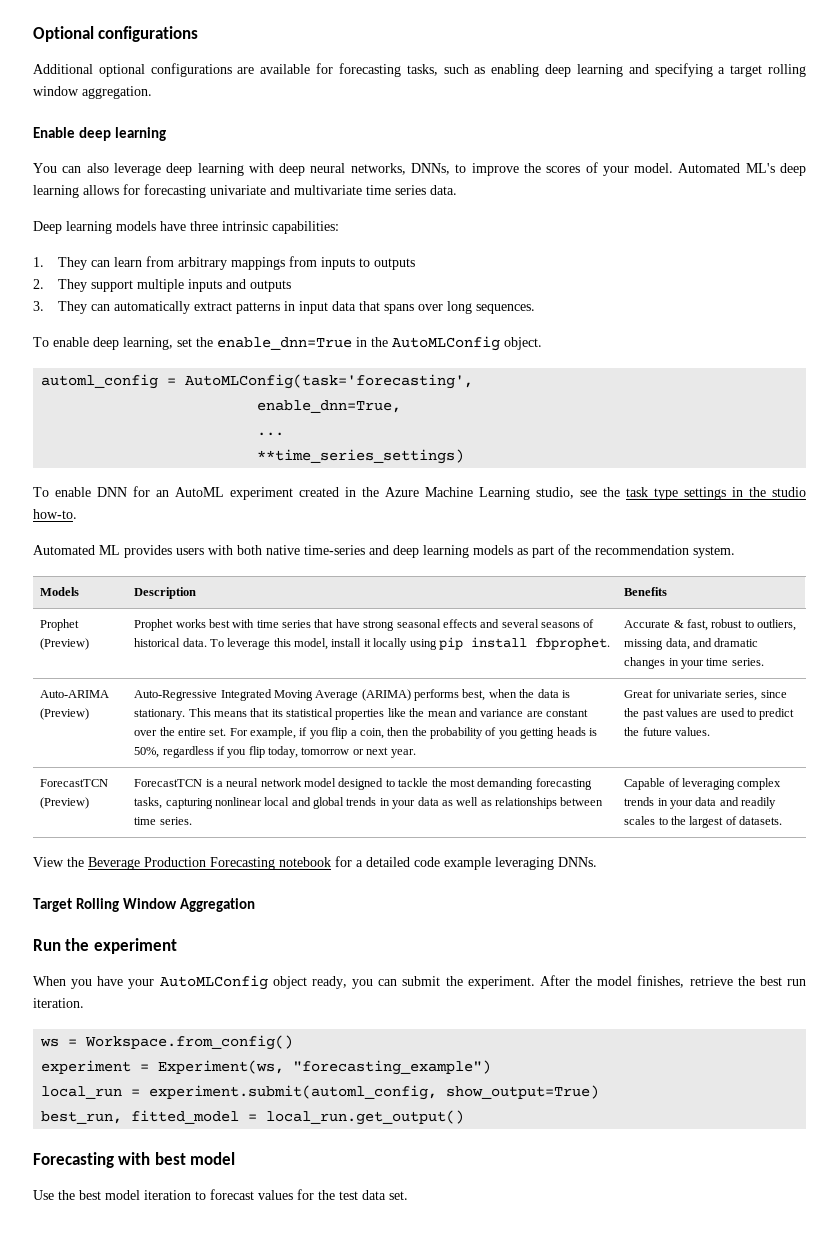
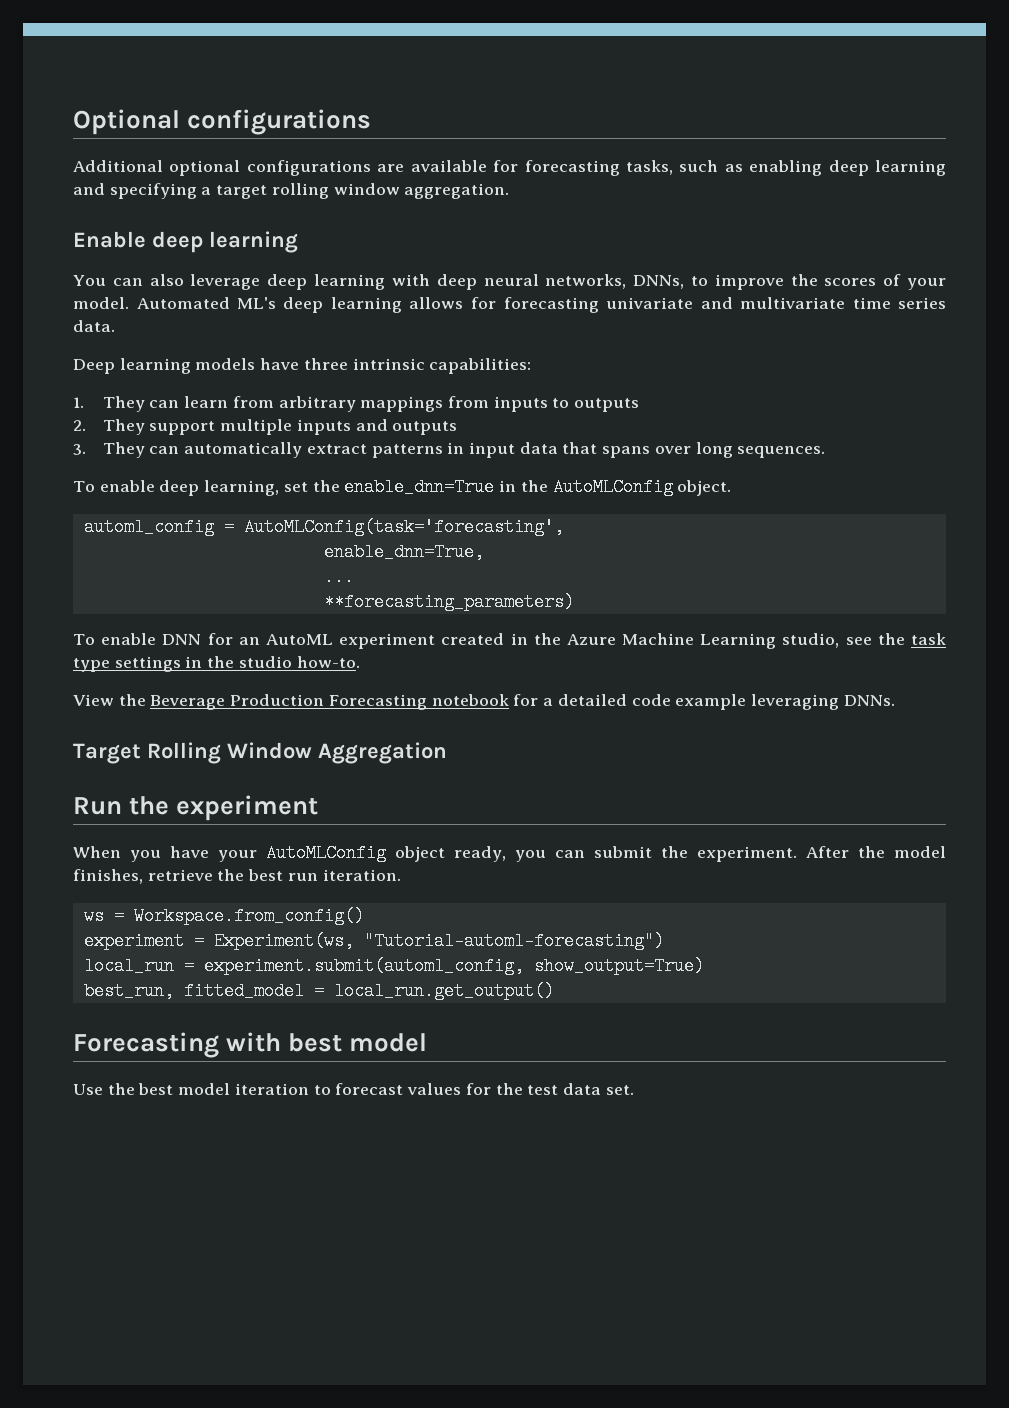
[257,449,465,464] **time_series_settings) -> [323,593,574,611] **forecasting_parameters)
[33,544,735,558] [40,587,80,596] [134,587,197,599] [624,587,668,596] [40,619,80,631] [40,638,90,650] [134,619,595,631] [134,637,610,650] [624,619,797,631] [624,638,759,650] [624,657,764,669] [40,690,110,698] [40,708,90,720] [134,689,570,701] [134,708,589,720] [134,727,597,739] [134,746,416,758] [624,689,787,701] [624,708,795,720] [624,727,710,736] [40,779,109,787] [40,797,90,809] [134,778,592,790] [134,797,604,809] [134,817,192,825] [624,778,782,790] [624,797,777,809] [624,816,783,828] // Automated ML provides users with both native time-series and deep learning models as part of the recommendation system. // Models | Description | Benefits // Prophet (Preview) | Prophet works best with time series that have strong seasonal effects and several seasons of historical data. To leverage this model, install it locally using pip install fbprophet. | Accurate & fast, robust to outliers, missing data, and dramatic changes in your time series. // Auto-ARIMA (Preview) | Auto-Regressive Integrated Moving Average (ARIMA) performs best, when the data is stationary. This means that its statistical properties like the mean and variance are constant over the entire set. For example, if you flip a coin, then the probability of you getting heads is 50%, regardless if you flip today, tomorrow or next year. | Great for univariate series, since the past values are used to predict the future values. // ForecastTCN (Preview) | ForecastTCN is a neural network model designed to tackle the most demanding forecasting tasks, capturing nonlinear local and global trends in your data as well as relationships between time series. | Capable of leveraging complex trends in your data and readily scales to the largest of datasets. -> (360, 662) none
[293,1060,492,1075] "forecasting_example") -> [363,932,664,950] "Tutorial-automl-forecasting")

